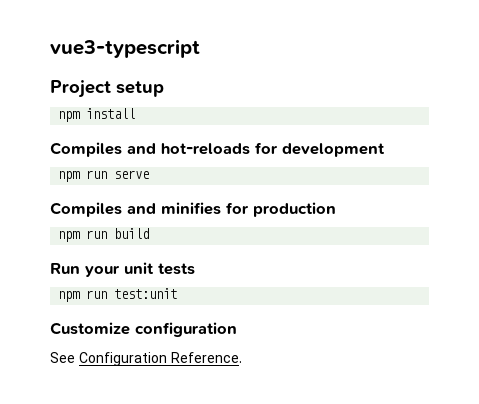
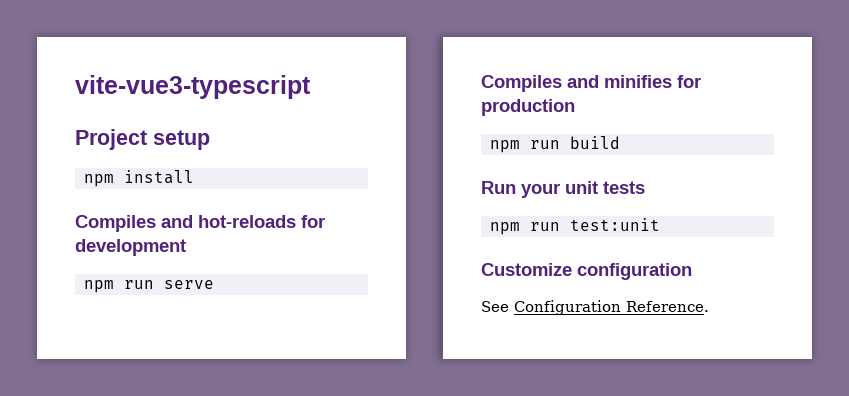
[50,39,200,58] vue3-typescript -> [75,75,311,99] vite-vue3-typescript

